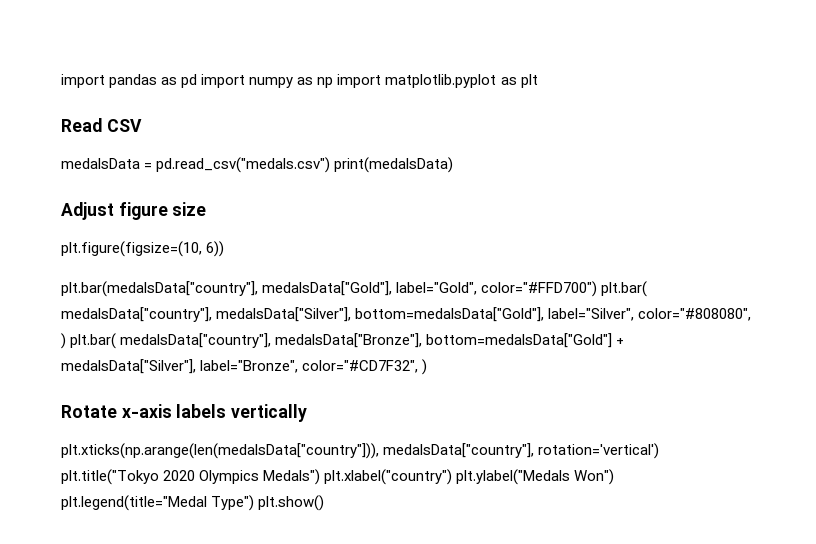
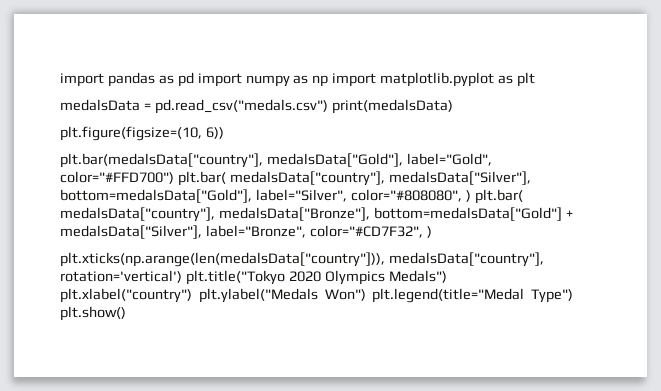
[61,118,142,132] // Read CSV -> (536, 79) none
[61,202,207,220] // Adjust figure size -> (453, 106) none
[61,404,308,422] // Rotate x-axis labels vertically -> (432, 232) none

